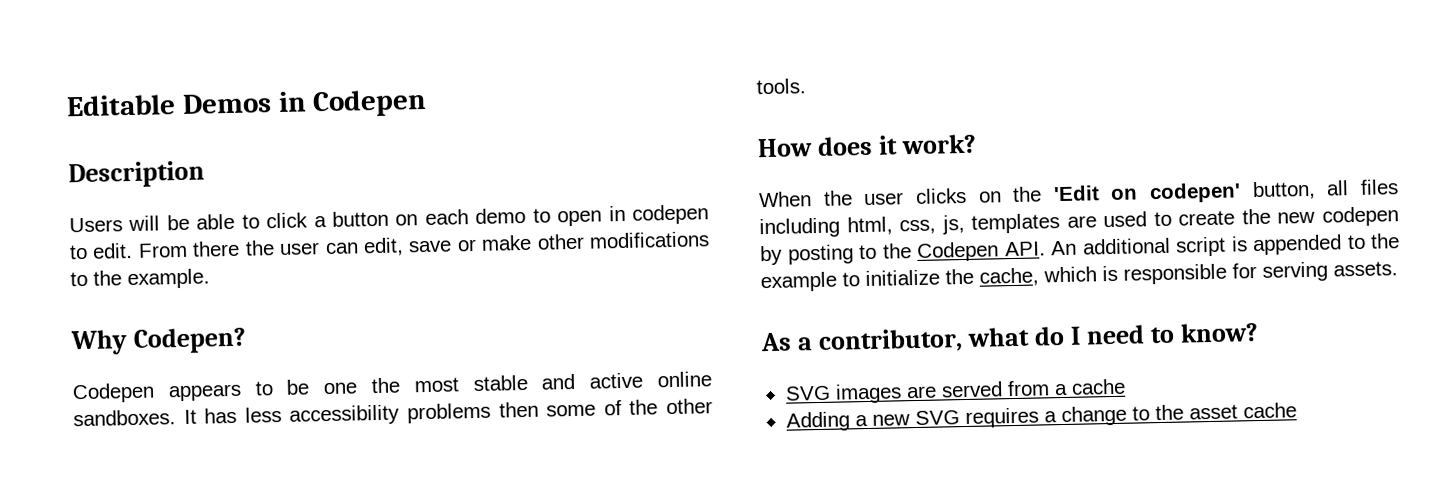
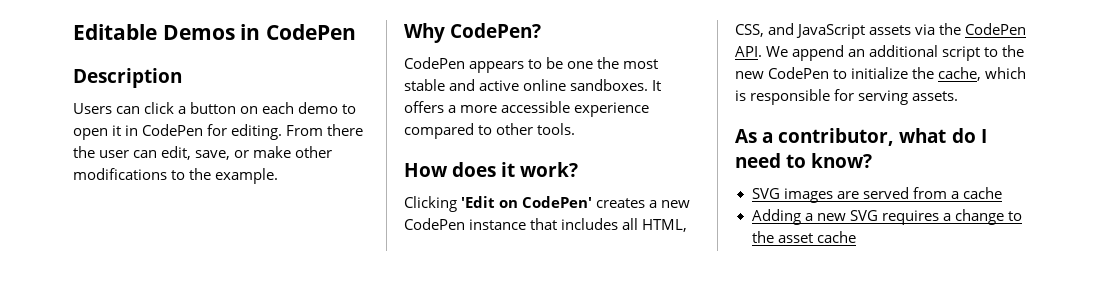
[312,88,428,118] Codepen -> [266,24,357,40] CodePen
[128,213,260,232] will be able to -> [116,106,141,114] can
[608,204,709,225] [69,242,134,260] in codepen to edit. -> [112,124,283,140] it in CodePen for editing.
[408,240,453,253] save -> [195,150,231,160] save,
[133,326,248,354] [72,382,155,404] Codepen? // Codepen -> [450,23,542,38] [404,57,465,69] CodePen? // CodePen
[204,399,659,426] has less accessibility problems then some of the -> [404,101,650,117] [404,123,493,139] offers a more accessible experience compared to
[758,179,1399,208] [759,206,1399,239] [760,233,1400,266] [760,271,837,293] When the user clicks on the 'Edit on codepen' button, all files including html, css, js, templates are used to create the new codepen by posting to the Codepen API. An additional script is appended to the example -> [404,196,691,212] [404,218,688,232] [735,23,1027,39] [735,45,1025,61] [735,67,830,79] Clicking 'Edit on CodePen' creates a new CodePen instance that includes all HTML, CSS, and JavaScript assets via the CodePen API. We append an additional script to the new CodePen

